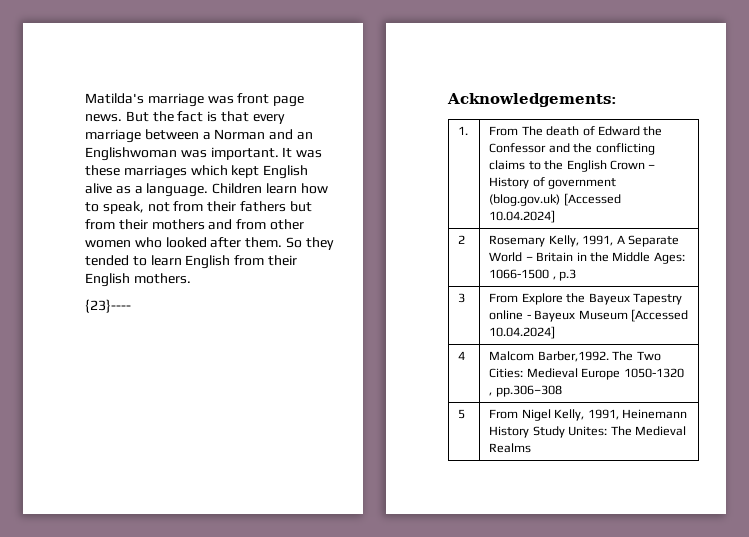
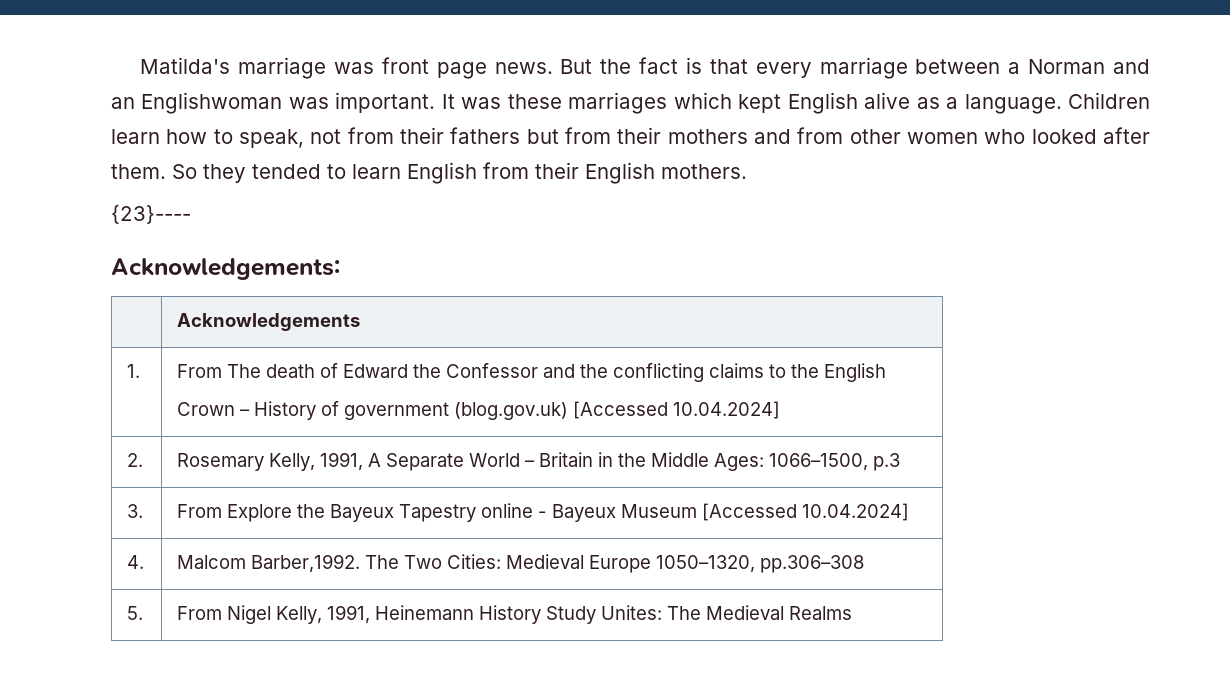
(617, 100) none -> [177,313,361,331] // | Acknowledgements
(607, 166) none -> (887, 372) //
[458,235,466,244] 2 -> [127,453,144,467] 2.
[489,269,556,280] 1066-1500 , -> [769,453,869,471] 1066–1500,
[458,293,466,303] 3 -> [127,504,144,518] 3.
[458,351,466,360] 4 -> [127,555,145,569] 4.
[623,368,684,378] [489,392,493,396] 1050-1320 , -> [656,555,756,573] 1050–1320,
[458,409,466,419] 5 -> [127,606,144,620] 5.

